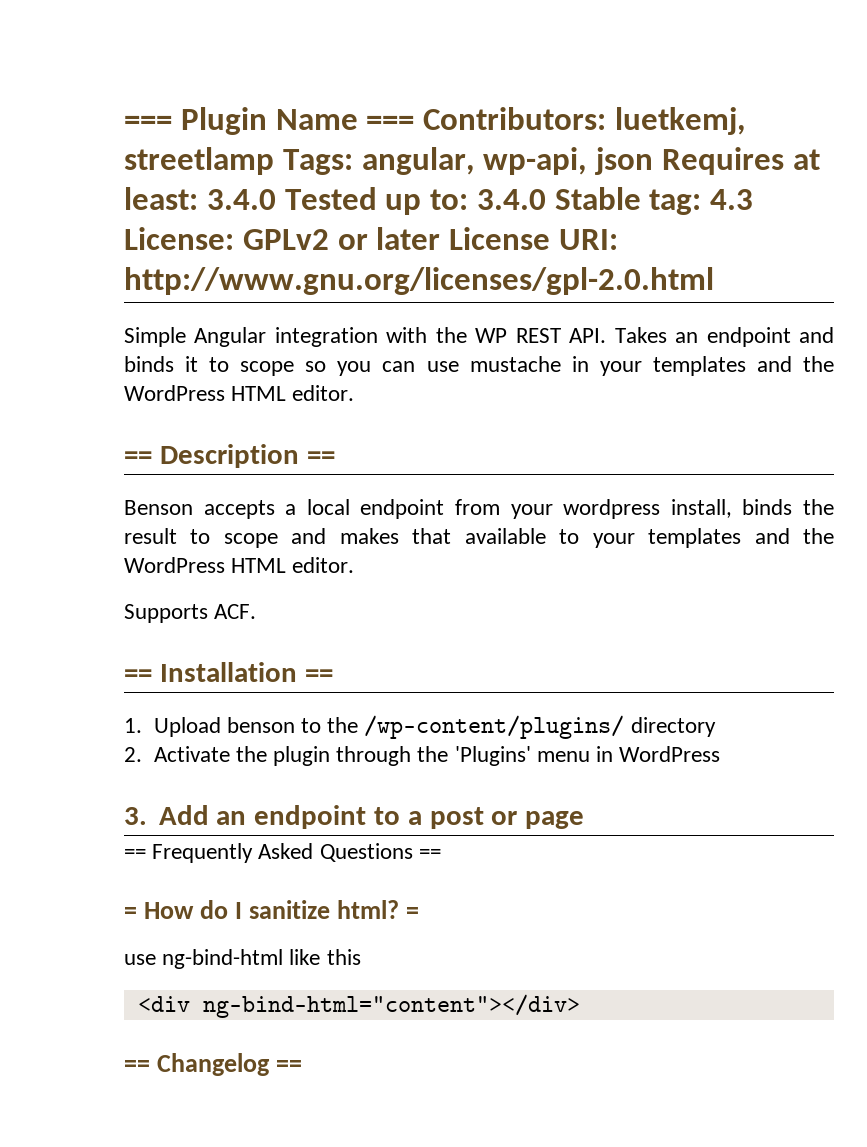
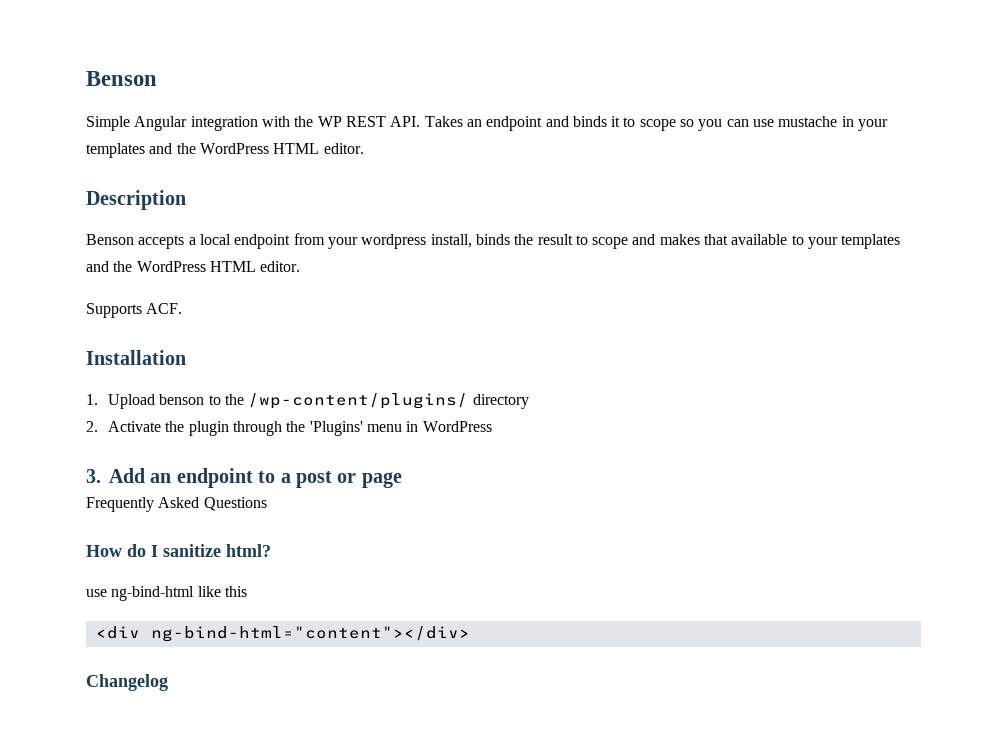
[124,107,746,135] [124,147,820,175] [124,187,754,215] [124,227,618,250] [124,267,714,295] === Plugin Name === Contributors: luetkemj, streetlamp Tags: angular, wp-api, json Requires at least: 3.4.0 Tested up to: 3.4.0 Stable tag: 4.3 License: GPLv2 or later License URI: http://www.gnu.org/licenses/gpl-2.0.html -> [86,71,157,86] Benson
[124,451,152,464] == -> (364, 148) none
[306,451,335,464] == -> (186, 200) none
[124,669,152,682] == -> (183, 308) none
[304,669,333,682] == -> (186, 357) none
[124,849,146,859] == -> (402, 480) none
[418,849,441,859] [124,907,137,919] == // = -> (267, 504) //
[406,907,420,919] = -> (271, 550) none
[124,1053,303,1076] == Changelog == -> [86,674,168,691] Changelog

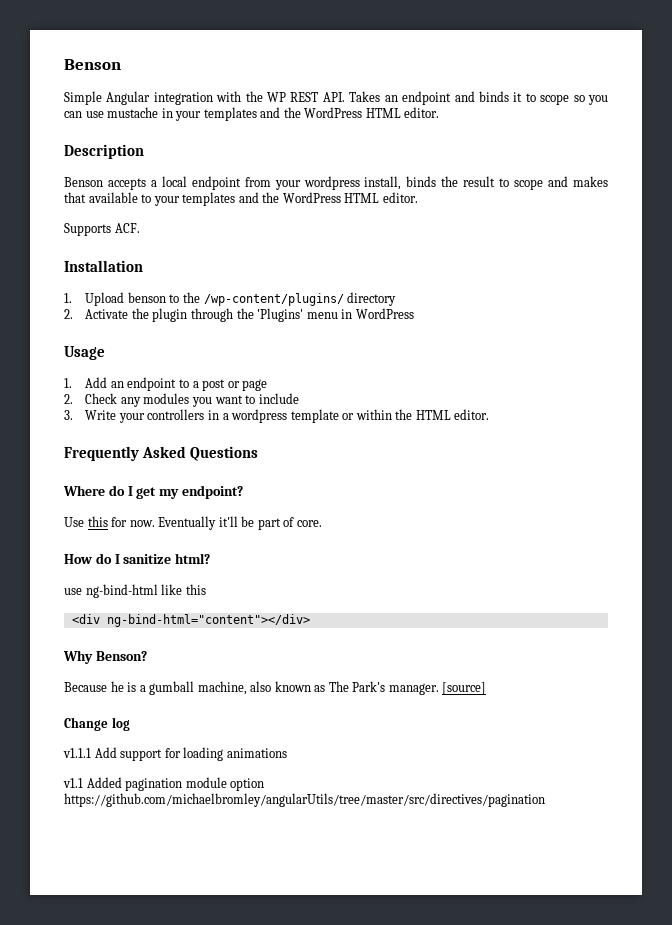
[86,469,101,483] 3. -> [64,346,105,360] [64,378,72,388] Usage // 1.
[86,497,267,512] Frequently Asked Questions -> [64,393,299,407] [64,409,490,423] [64,446,259,461] [63,485,243,499] [64,516,322,530] 2. Check any modules you want to include // 3. Write your controllers in a wordpress template or within the HTML editor. // Frequently Asked Questions // Where do I get my endpoint? // Use this for now. Eventually it'll be part of core.
[86,674,168,691] Changelog -> [63,650,147,664] [64,681,487,695] [64,717,130,731] [63,747,287,761] [63,777,265,791] [64,793,545,807] Why Benson? // Because he is a gumball machine, also known as The Park's manager. [source] // Change log // v1.1.1 Add support for loading animations // v1.1 Added pagination module option https://github.com/michaelbromley/angularUtils/tree/master/src/directives/pagination

